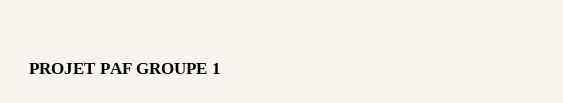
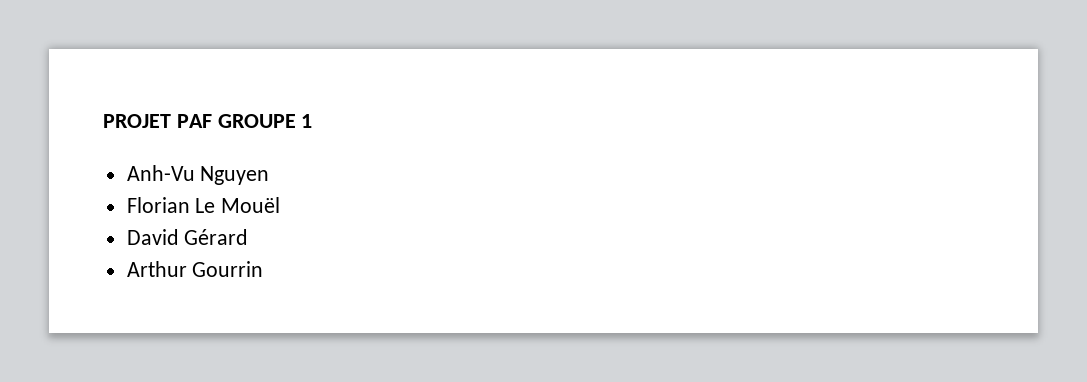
(221, 68) none -> [126,165,270,185] [126,197,281,213] [126,229,249,245] [126,261,264,277] // Anh-Vu Nguyen // Florian Le Mouël // David Gérard // Arthur Gourrin

